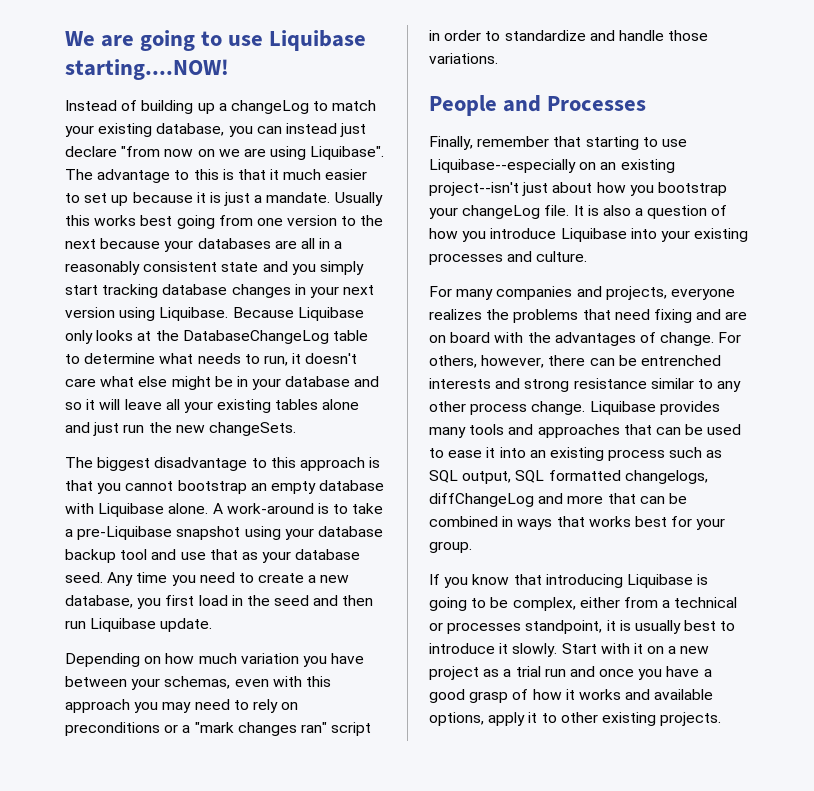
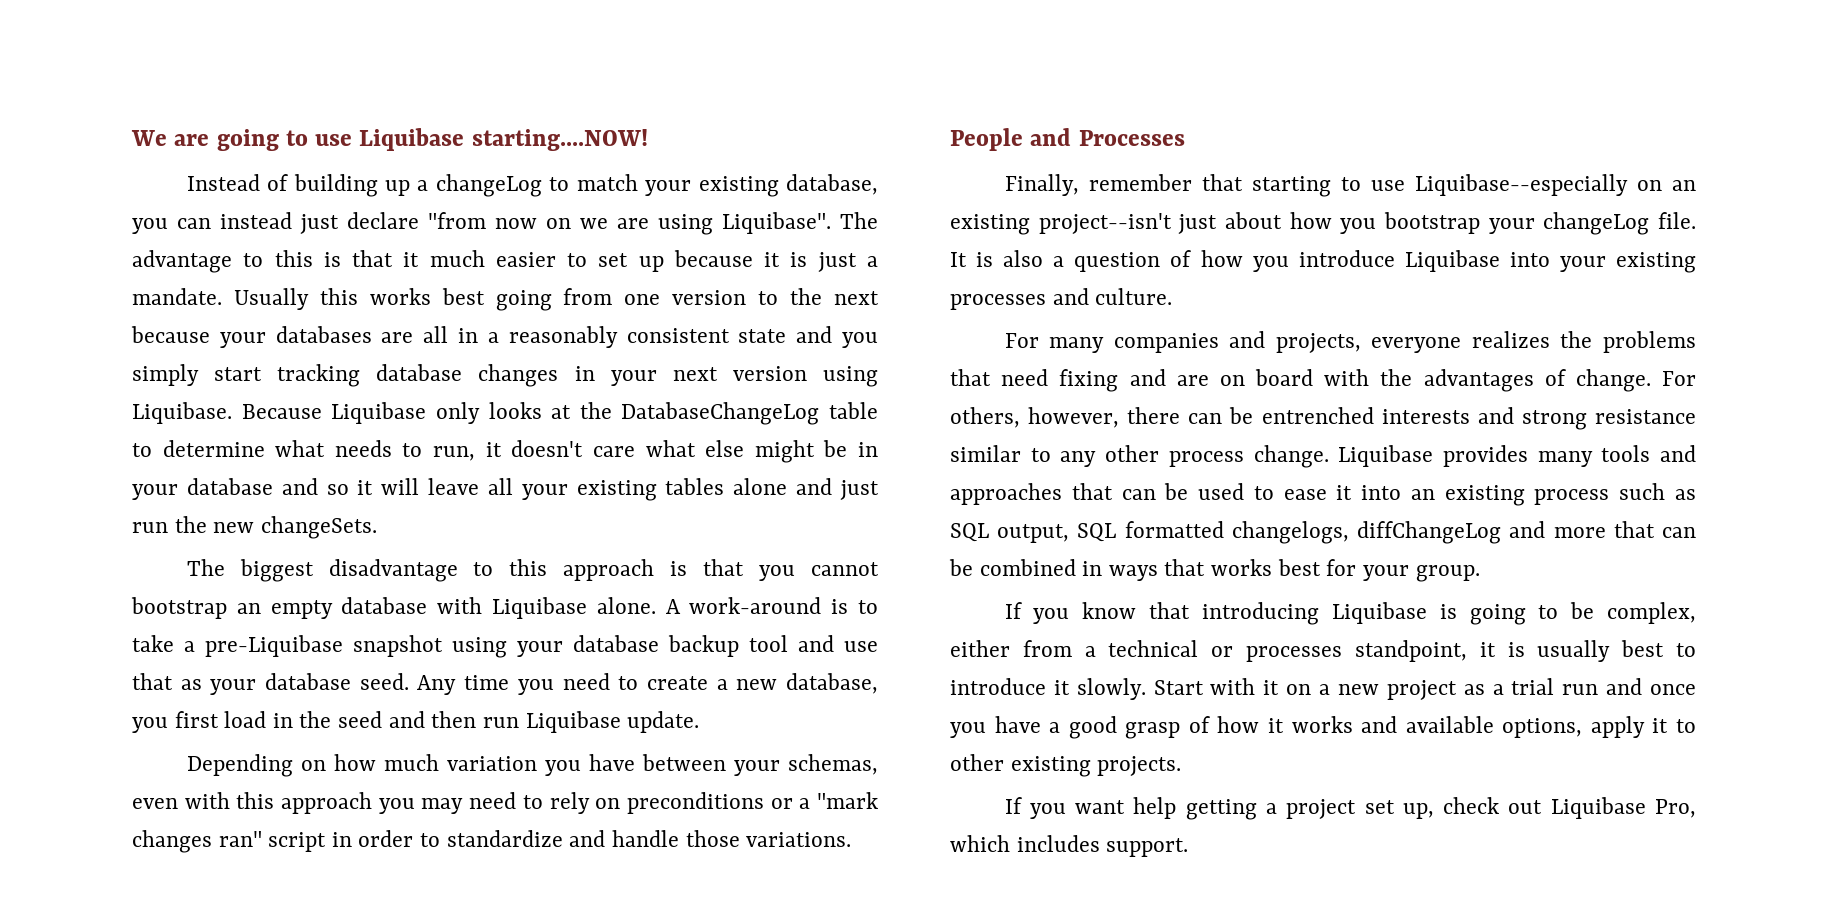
(722, 719) none -> [1004,797,1696,820] [950,835,1189,857] // If you want help getting a project set up, check out Liquibase Pro, which includes support.

